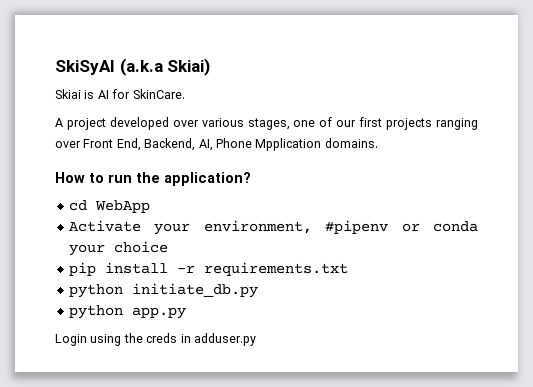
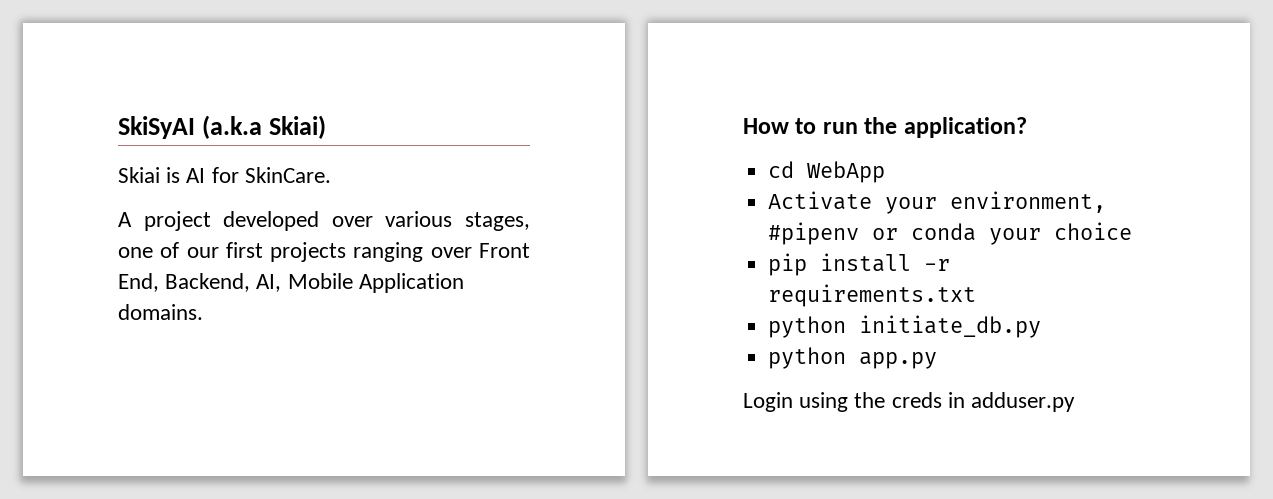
[215,138,322,151] Phone Mpplication -> [287,273,464,293] Mobile Application

